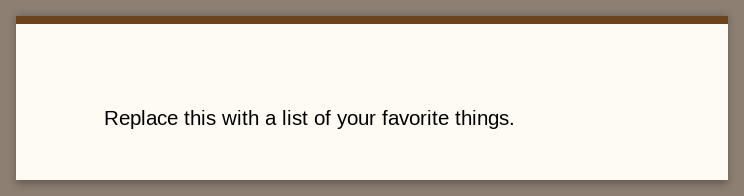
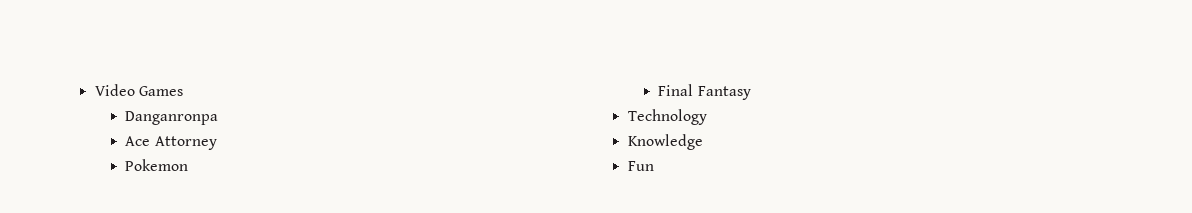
[104,110,515,129] Replace this with a list of your favorite things. -> [94,84,183,96] [125,111,219,125] [125,136,217,150] [125,159,189,171] [658,84,751,100] [627,109,707,125] [627,134,703,150] [627,161,654,171] Video Games // Danganronpa // Ace Attorney // Pokemon // Final Fantasy // Technology // Knowledge // Fun

